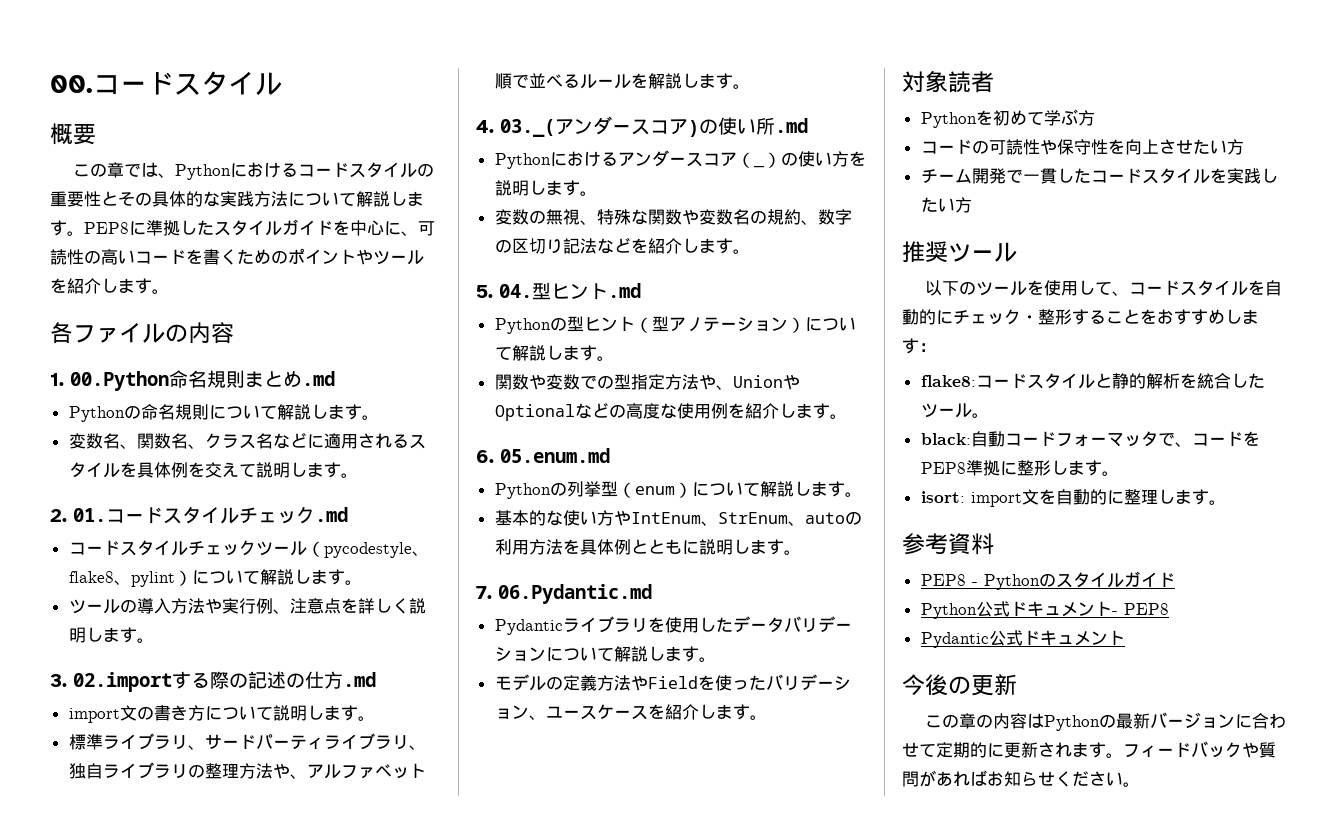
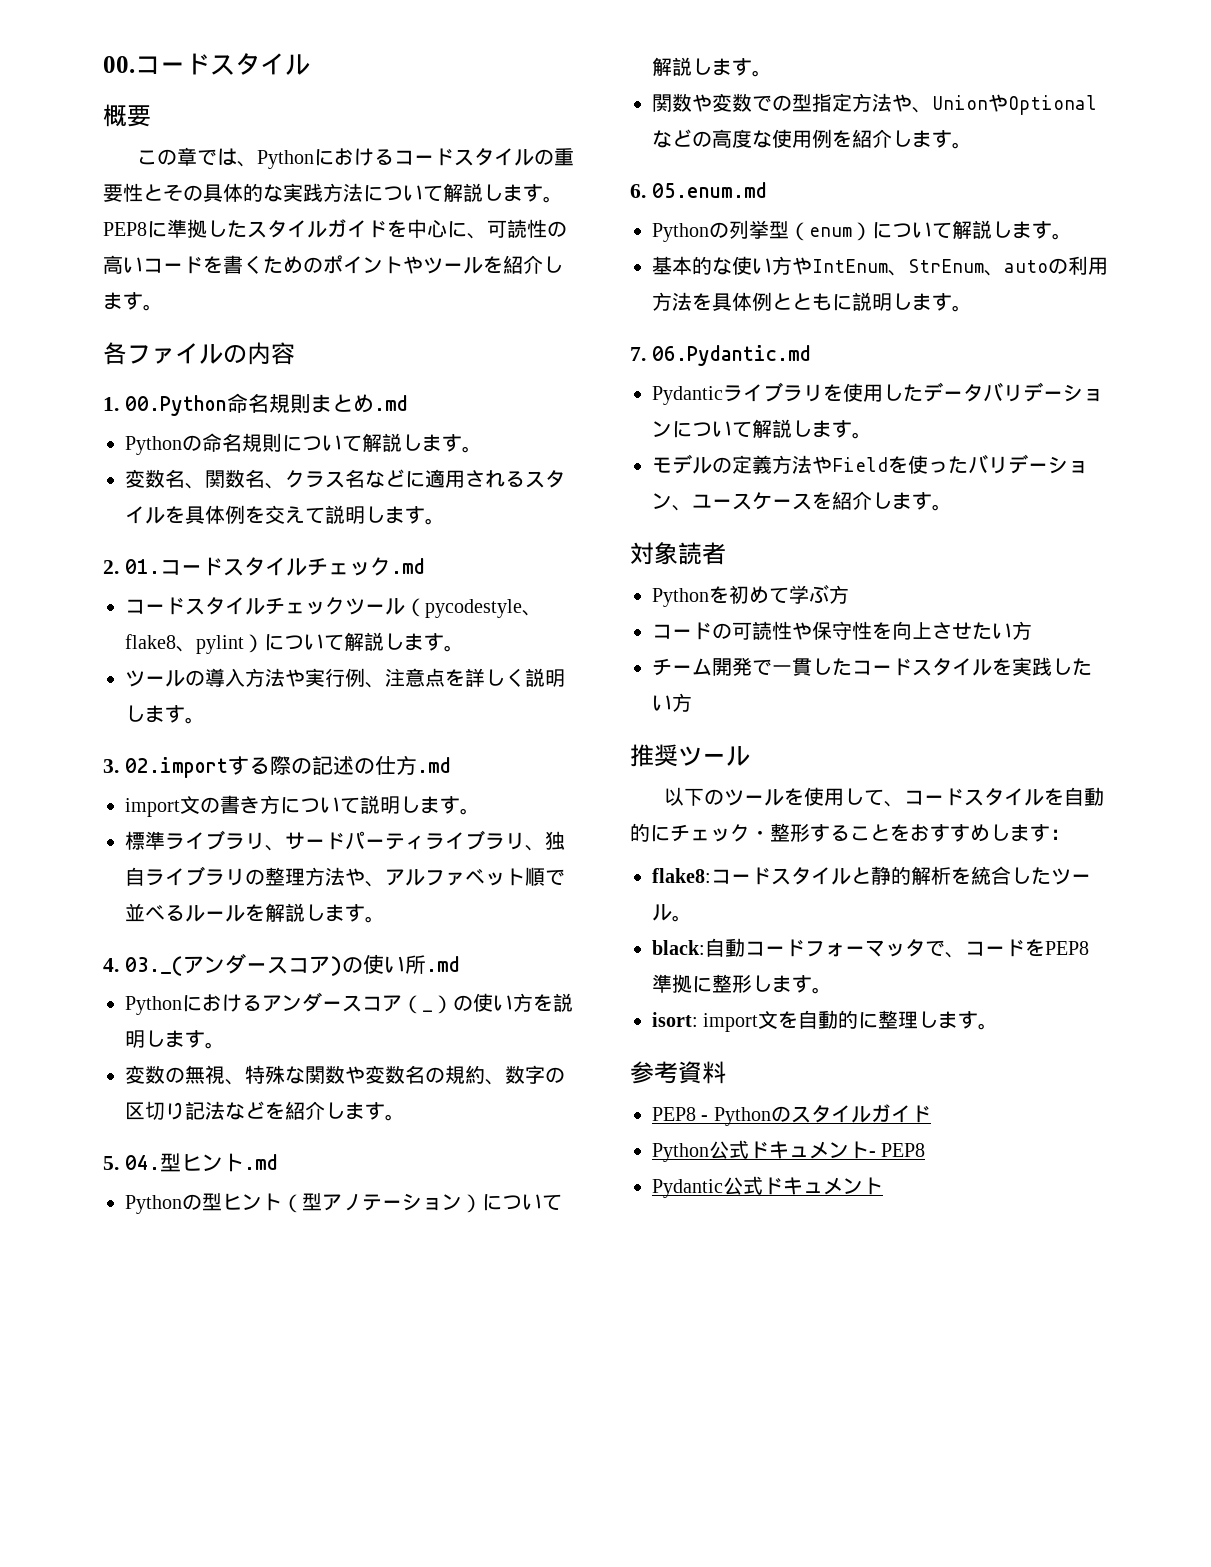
[902,674,1017,696] [925,712,1287,731] [902,741,1276,758] [902,770,1140,787] // 今後の更新 // この章の内容はPythonの最新バージョンに合わせて定期的に更新されます。フィードバックや質問があればお知らせください。 -> (883, 1186) none

